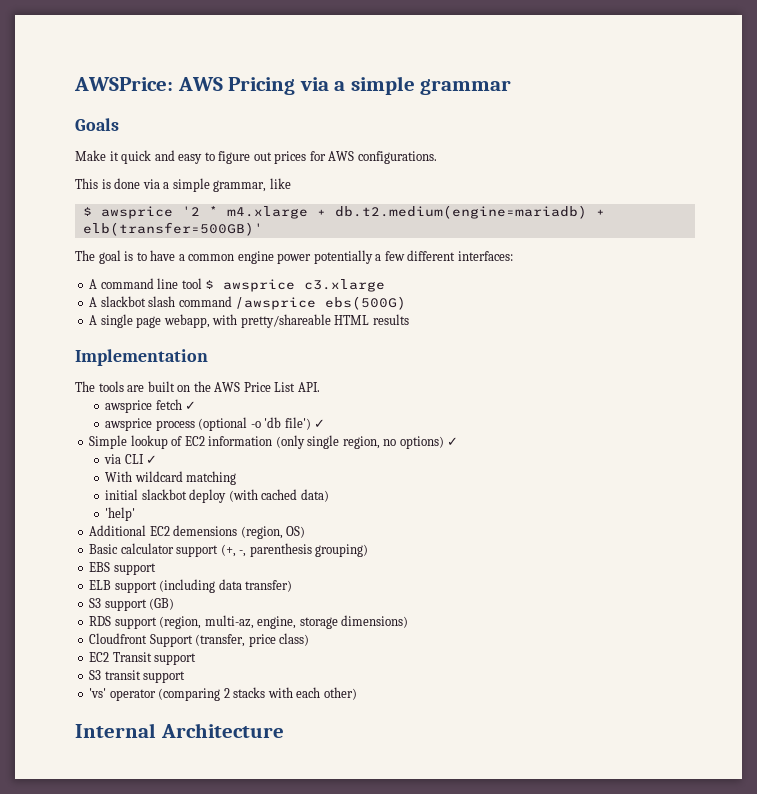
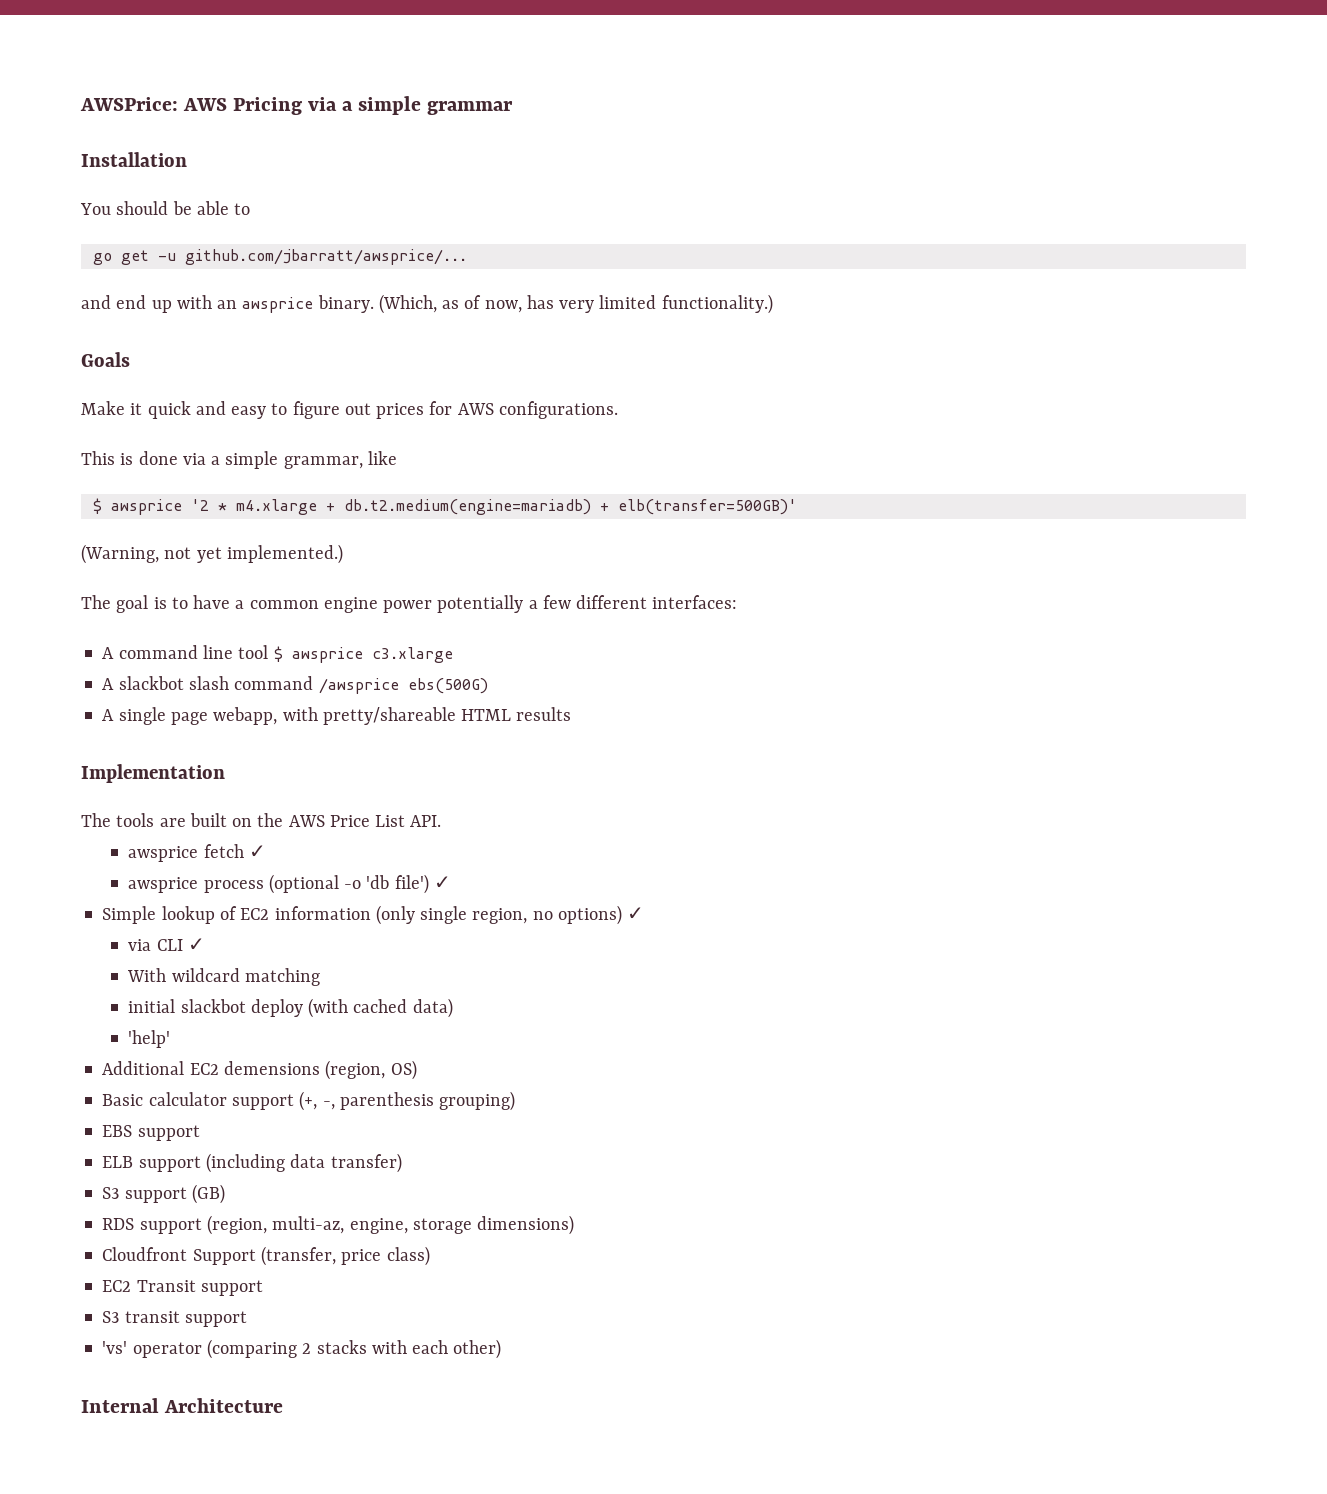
(512, 87) none -> [81,152,187,167] [80,201,251,215] [92,249,467,265] [81,294,773,314] // Installation // You should be able to // go get -u github.com/jbarratt/awsprice/... // and end up with an awsprice binary. (Which, as of now, has very limited functionality.)
(263, 229) none -> [81,544,343,564] // (Warning, not yet implemented.)

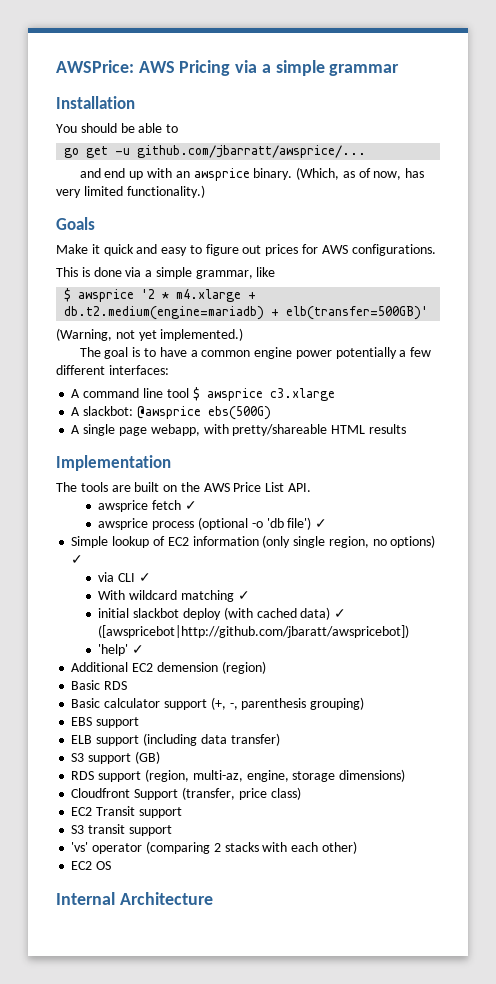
[118,676,399,694] slackbot slash command /awsprice -> [83,406,201,419] slackbot: @awsprice
(320, 977) none -> [237,591,250,600] ✓
(453, 1008) none -> [334,609,347,618] [98,625,410,638] ✓ ([awspricebot|http://github.com/jbaratt/awspricebot])
(171, 1039) none -> [132,645,145,654] ✓
[223,1060,417,1080] demensions (region, OS) -> [156,661,266,674] [71,680,128,690] demension (region) // Basic RDS
(502, 1349) none -> [71,861,112,870] // EC2 OS

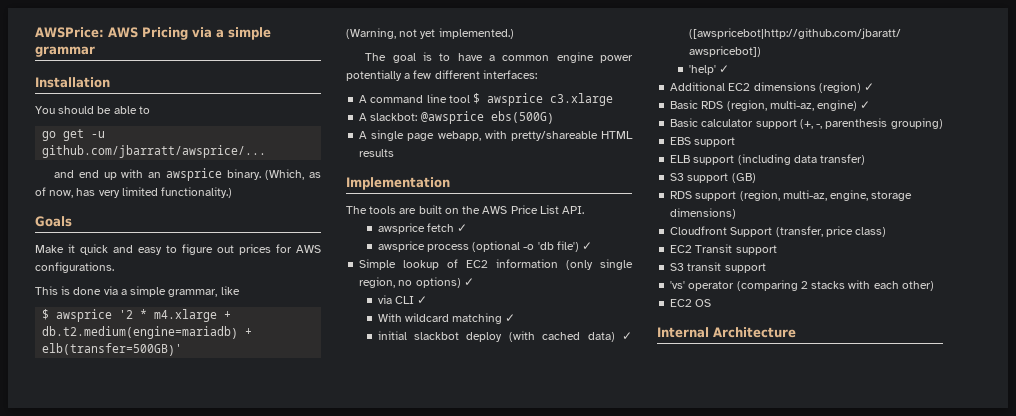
[156,662,218,672] demension -> [753,82,816,91] dimensions
(266, 667) none -> [864,83,875,91] ✓
(128, 685) none -> [726,100,871,111] (region, multi-az, engine) ✓

